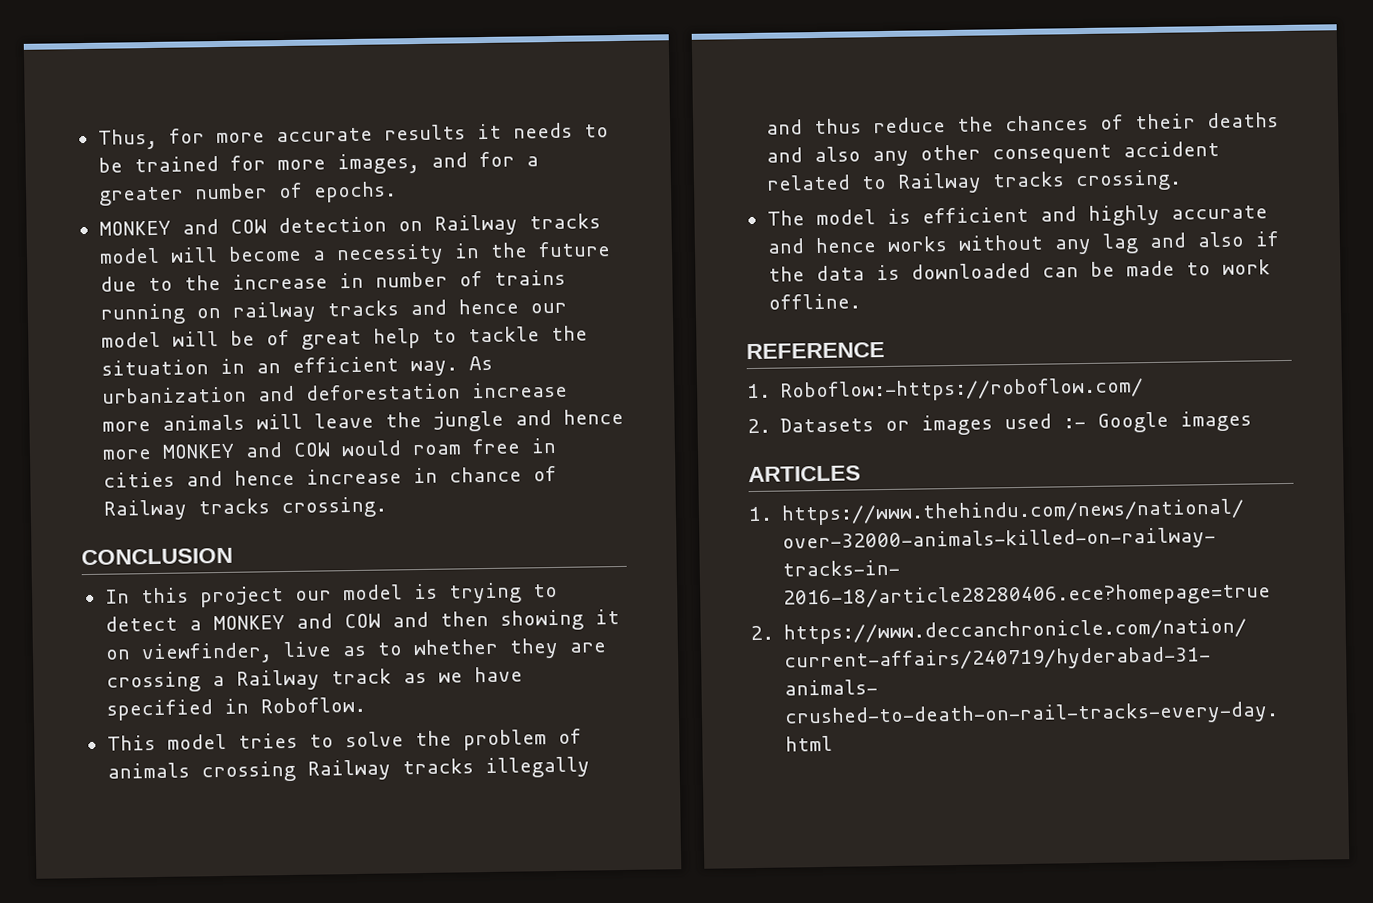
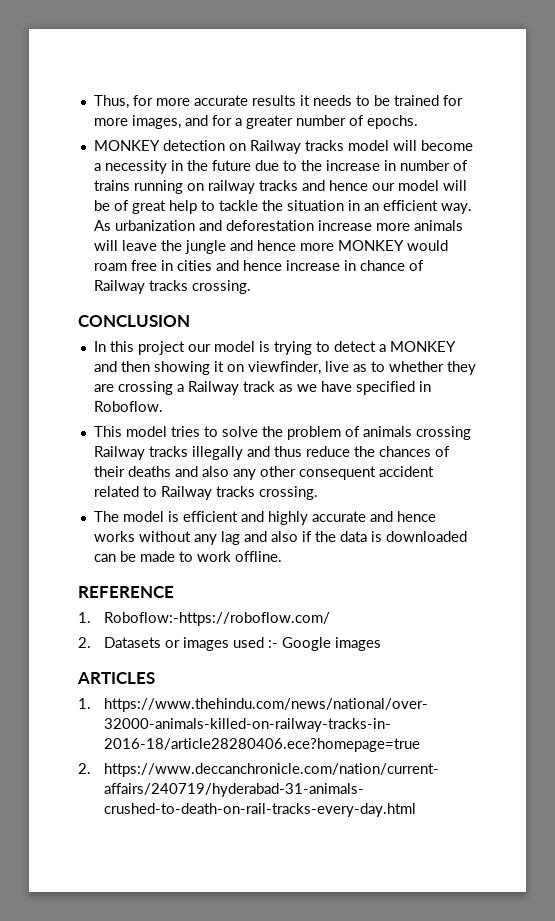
[181,218,267,235] and COW -> (160, 145) none
[244,442,331,458] and COW -> (404, 245) none
[343,611,429,629] COW and -> (117, 366) none

